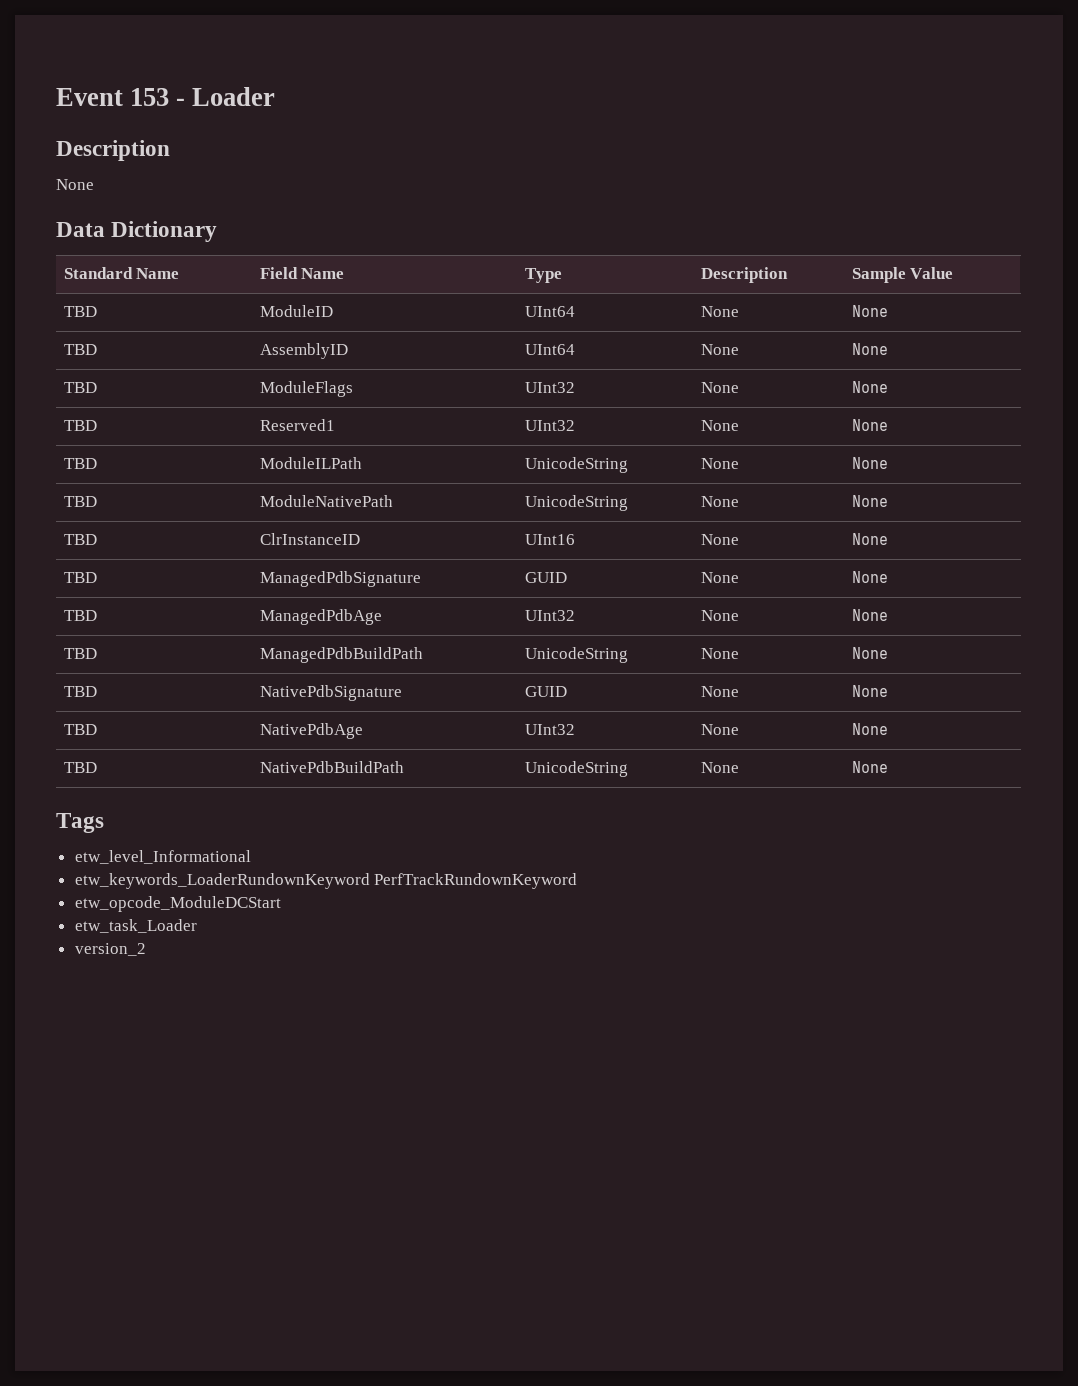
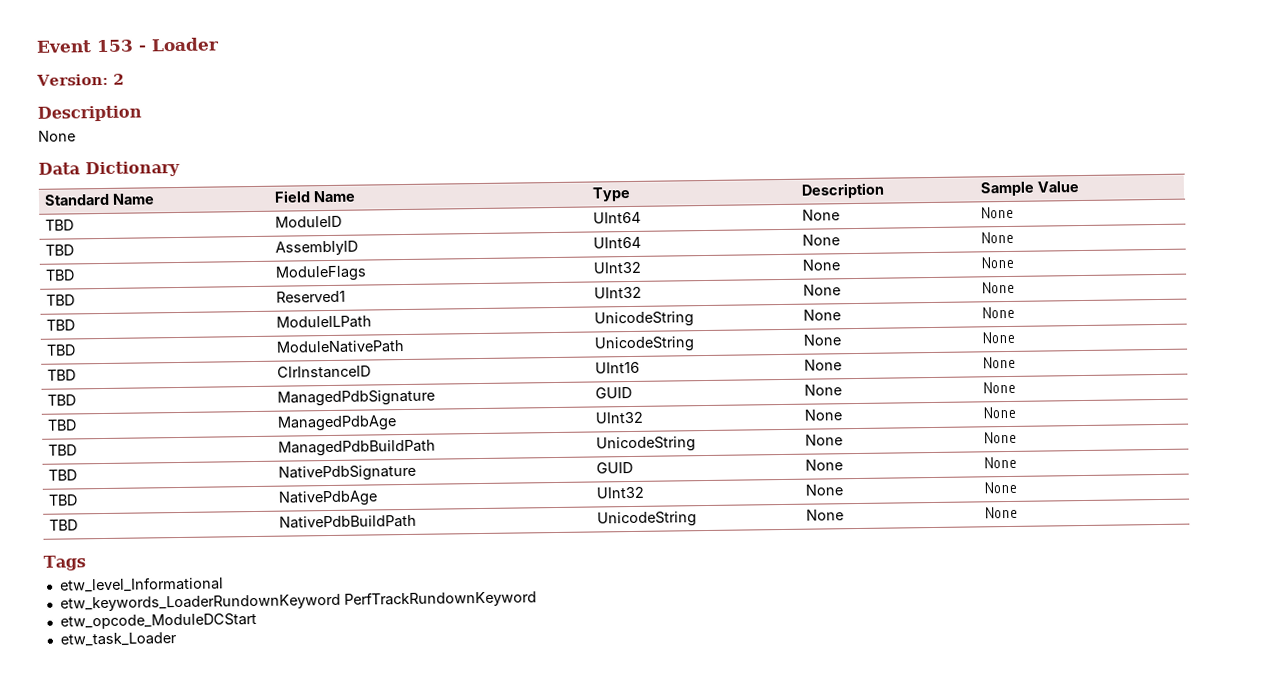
(276, 96) none -> [36,73,124,86] // Version: 2
[74,943,146,956] // version_2 -> (177, 639) none

